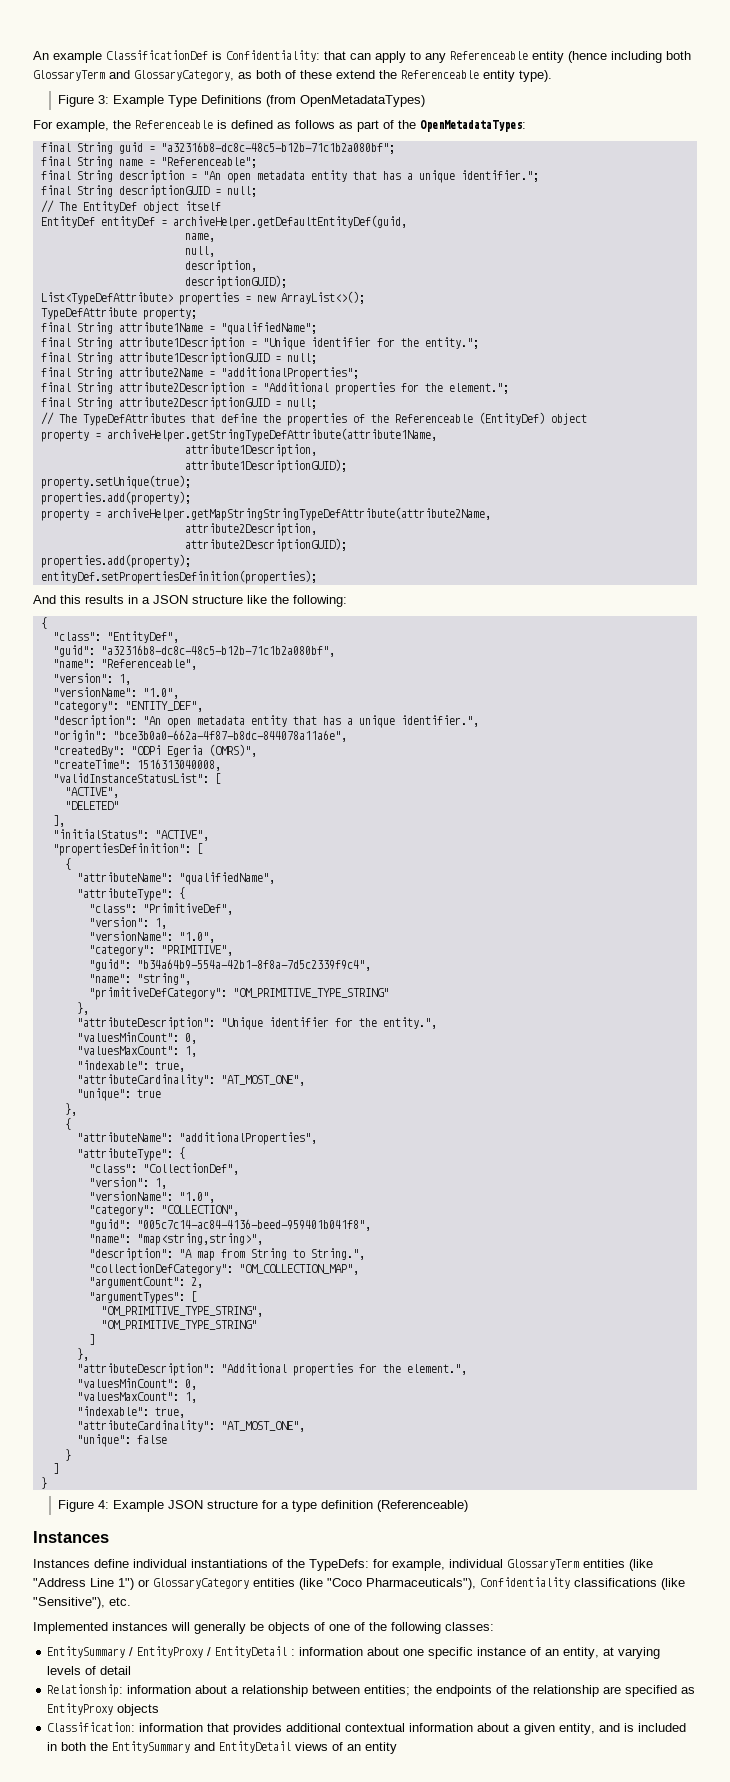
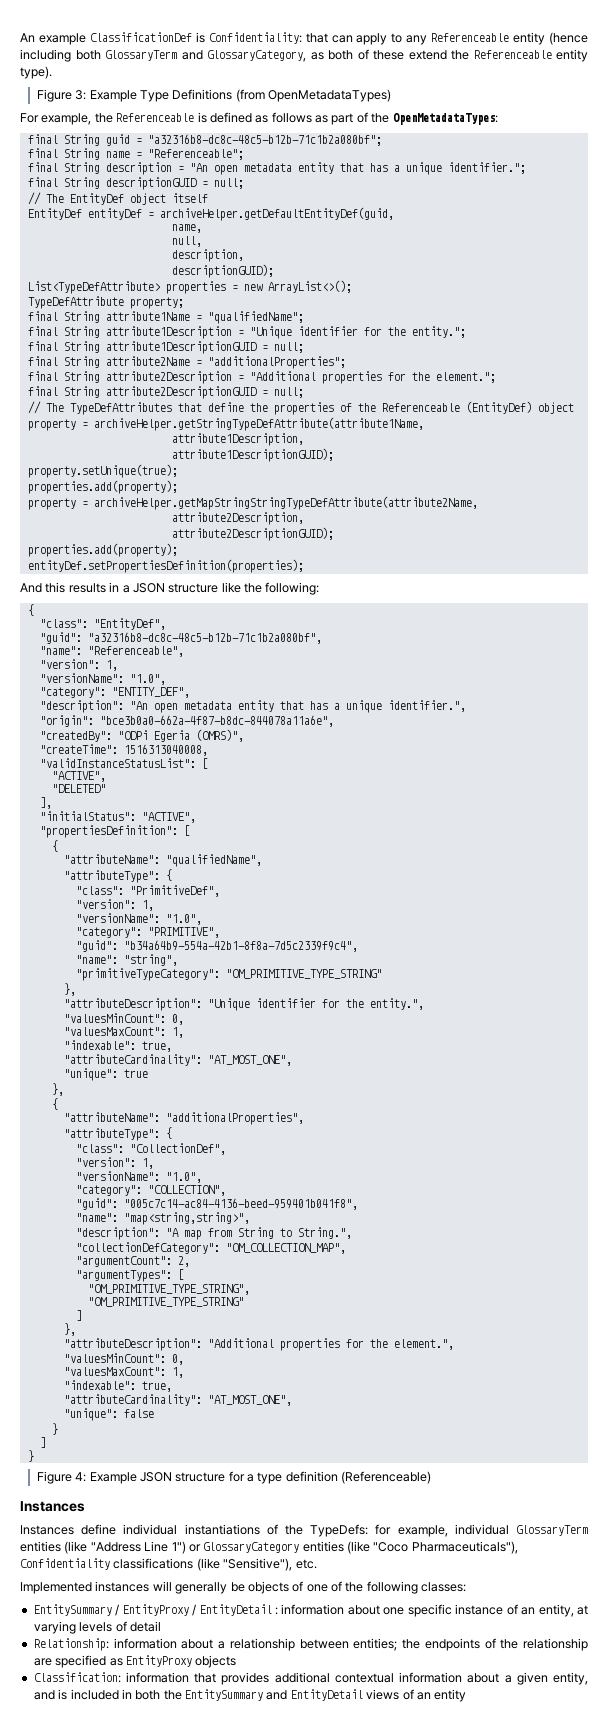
[88,987,227,1000] "primitiveDefCategory": -> [75,968,220,981] "primitiveTypeCategory":

